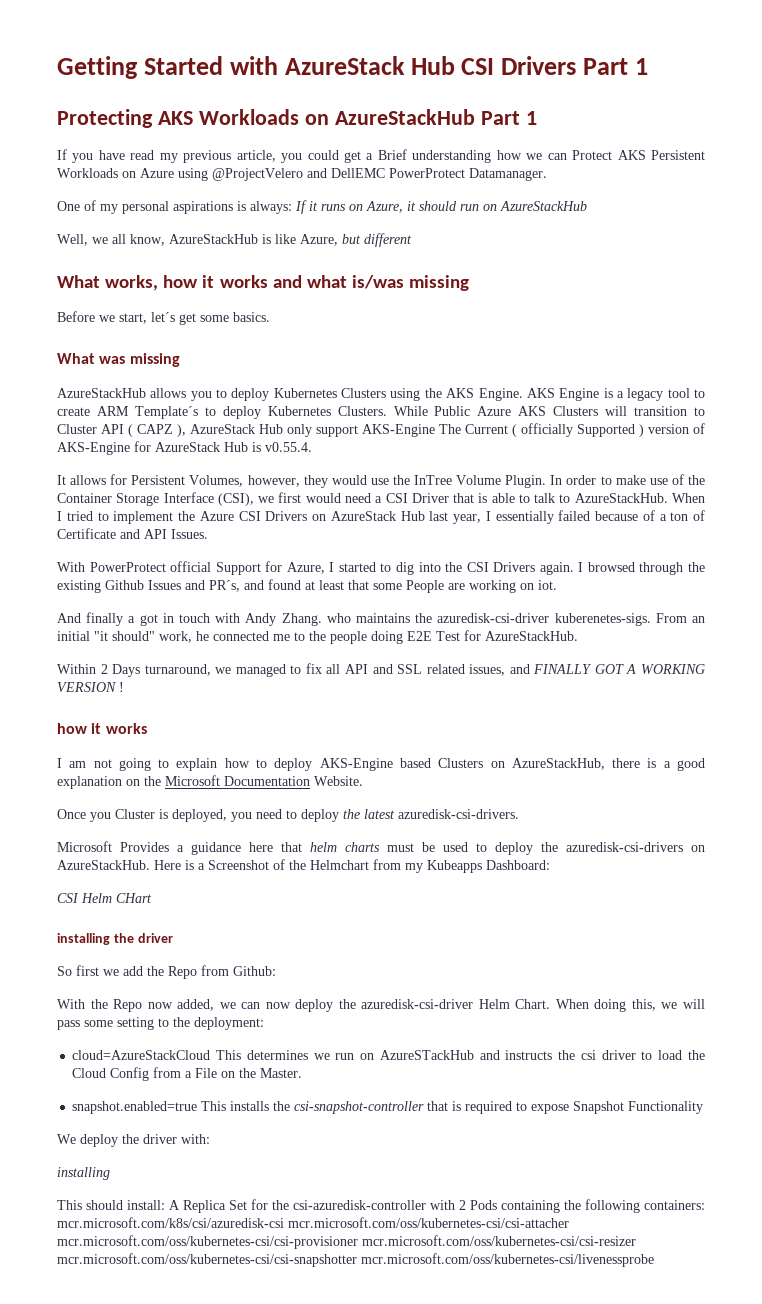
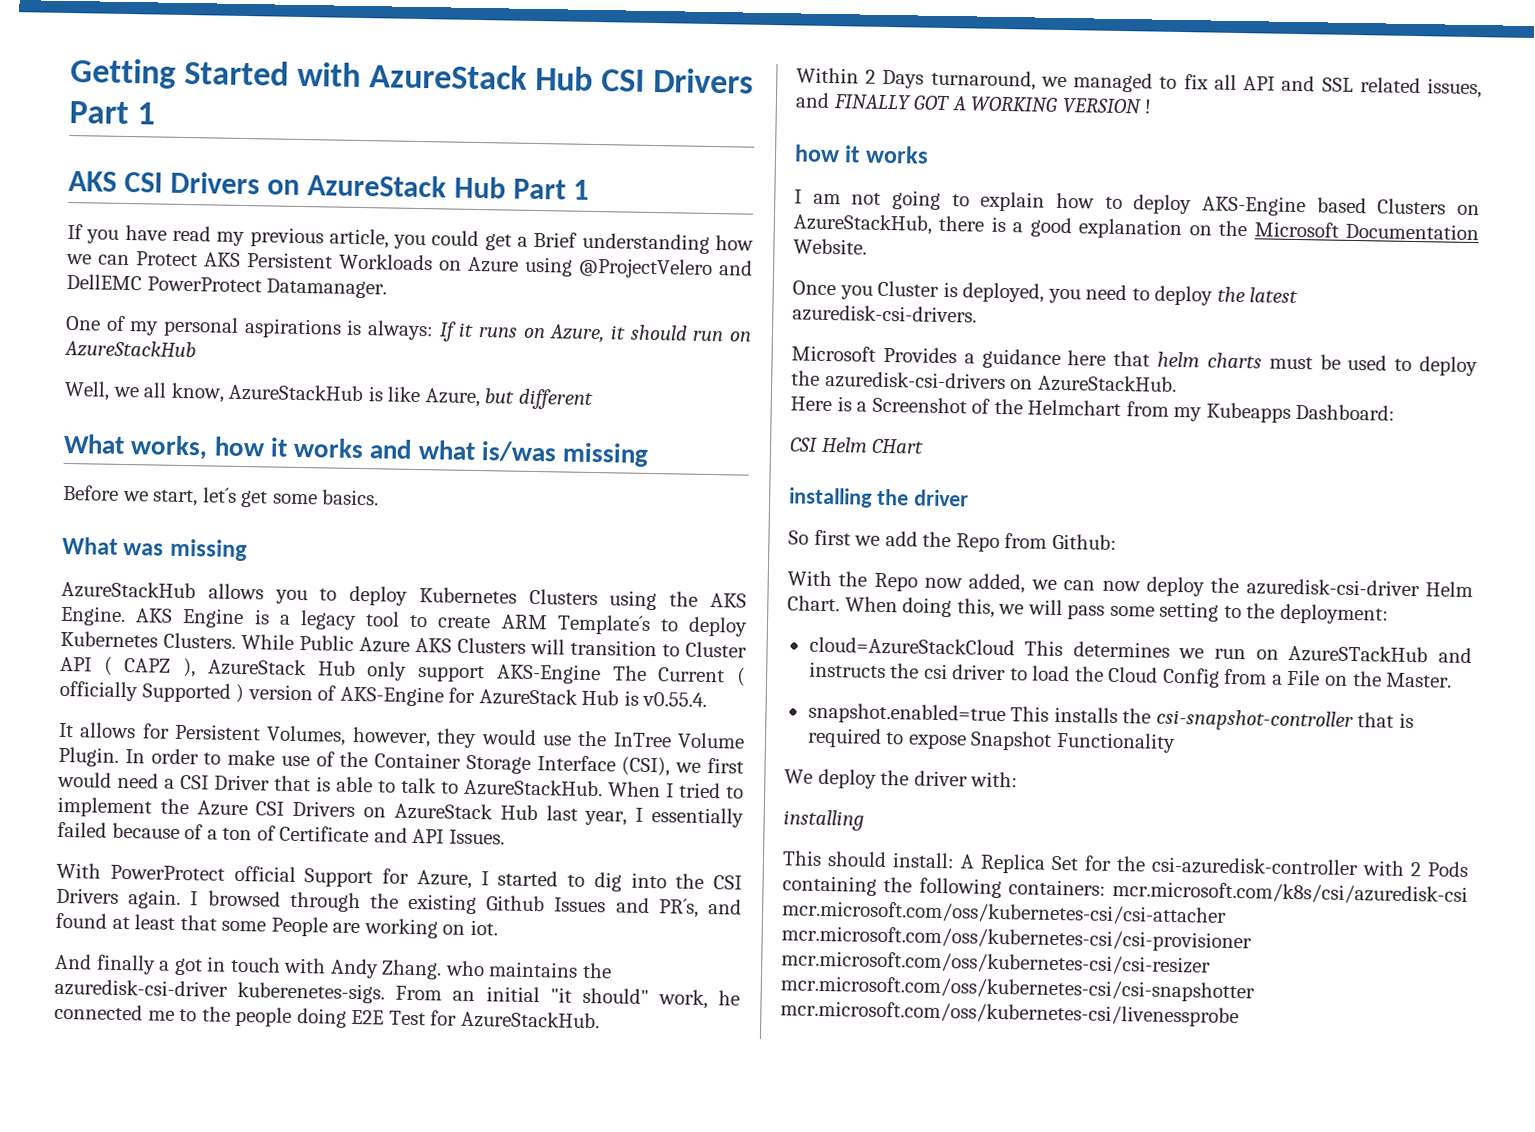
[57,109,475,128] Protecting AKS Workloads on AzureStackHub -> [68,170,506,199] AKS CSI Drivers on AzureStack Hub
(150, 865) none -> (1177, 383) //

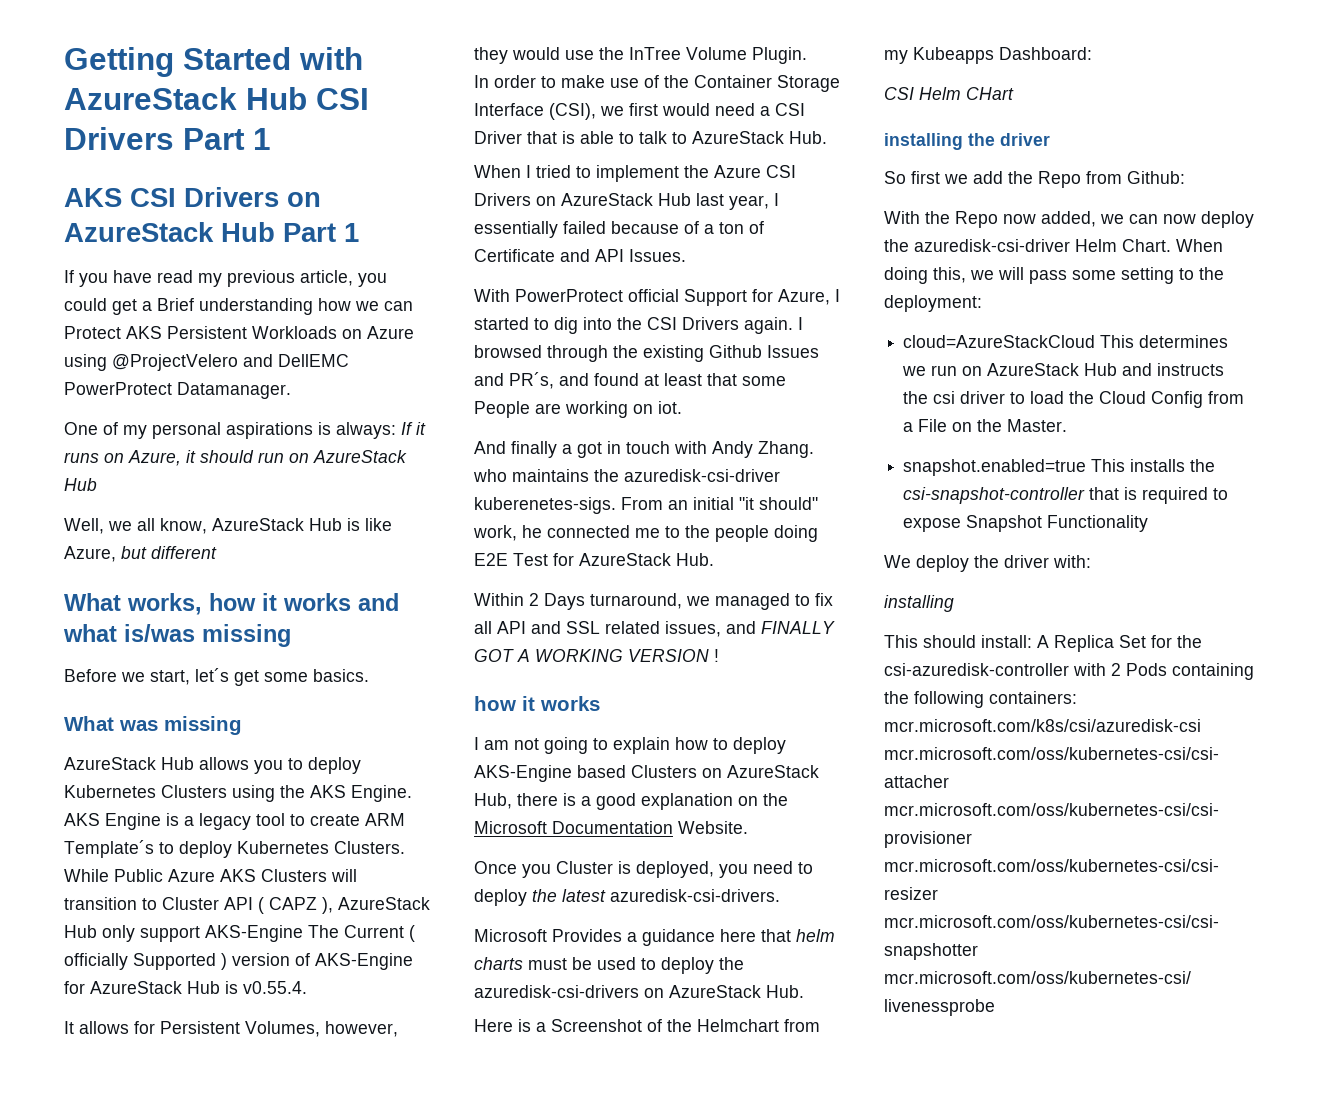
[64,339,196,359] AzureStackHub -> [313,450,407,463] [64,478,97,491] AzureStack Hub
[228,383,365,403] AzureStackHub -> [212,518,342,531] AzureStack Hub
[61,580,196,600] AzureStackHub -> [64,757,194,770] AzureStack Hub
(119, 756) none -> (807, 55) //
[464,778,603,798] AzureStackHub. -> [692,131,827,144] AzureStack Hub. //
[460,1010,600,1030] AzureStackHub. -> [579,553,714,566] AzureStack Hub.
[793,213,933,235] AzureStackHub, -> [727,765,819,778] [474,793,512,809] AzureStack Hub,
[1037,374,1177,393] AzureStackHub. -> [669,985,804,998] AzureStack Hub.
[1288,644,1429,664] AzureSTackHub -> [987,363,1118,376] AzureStack Hub

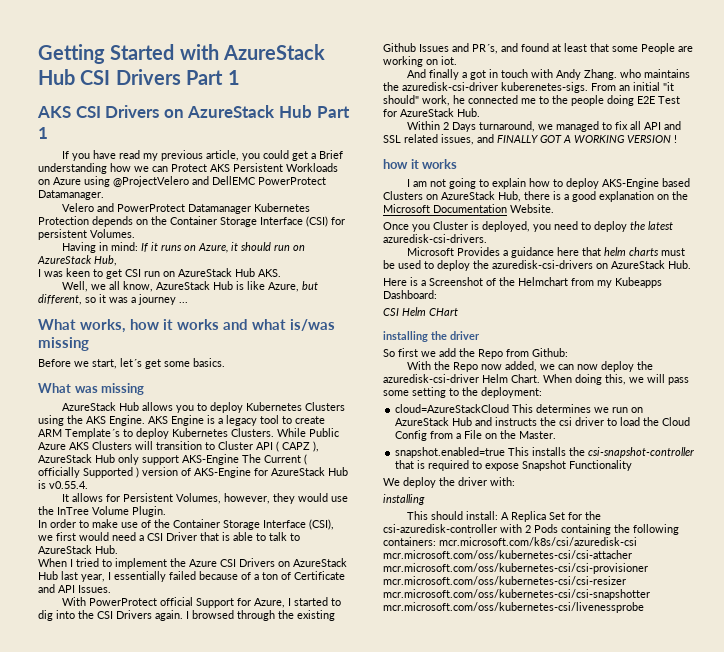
[64,422,396,439] One of my personal aspirations is always: -> [61,203,310,214] [38,216,345,227] [38,229,135,240] [61,242,138,253] Velero and PowerProtect Datamanager Kubernetes Protection depends on the Container Storage Interface (CSI) for persistent Volumes. // Having in mind:
[64,478,97,491] Hub -> [94,255,117,266] [38,268,281,279] Hub, // I was keen to get CSI run on AzureStack Hub AKS.
[151,546,217,559] different -> [38,294,188,305] different, so it was a journey ...

